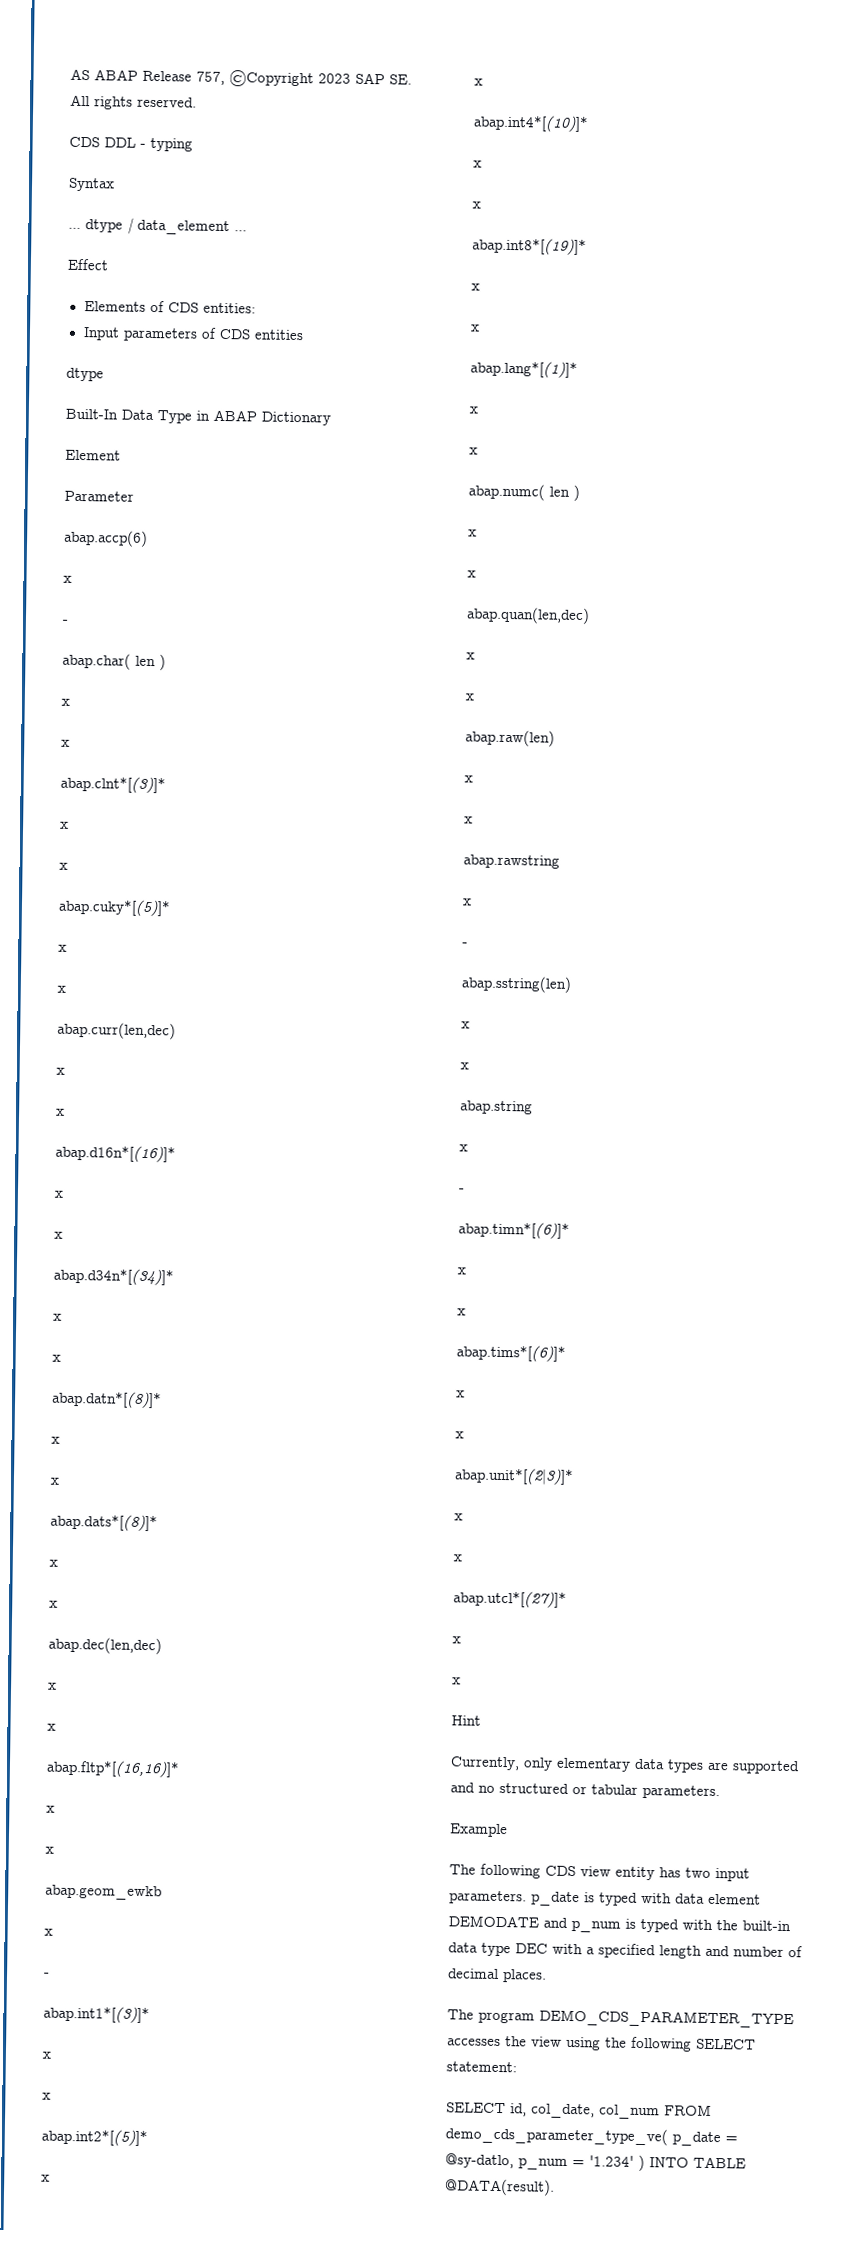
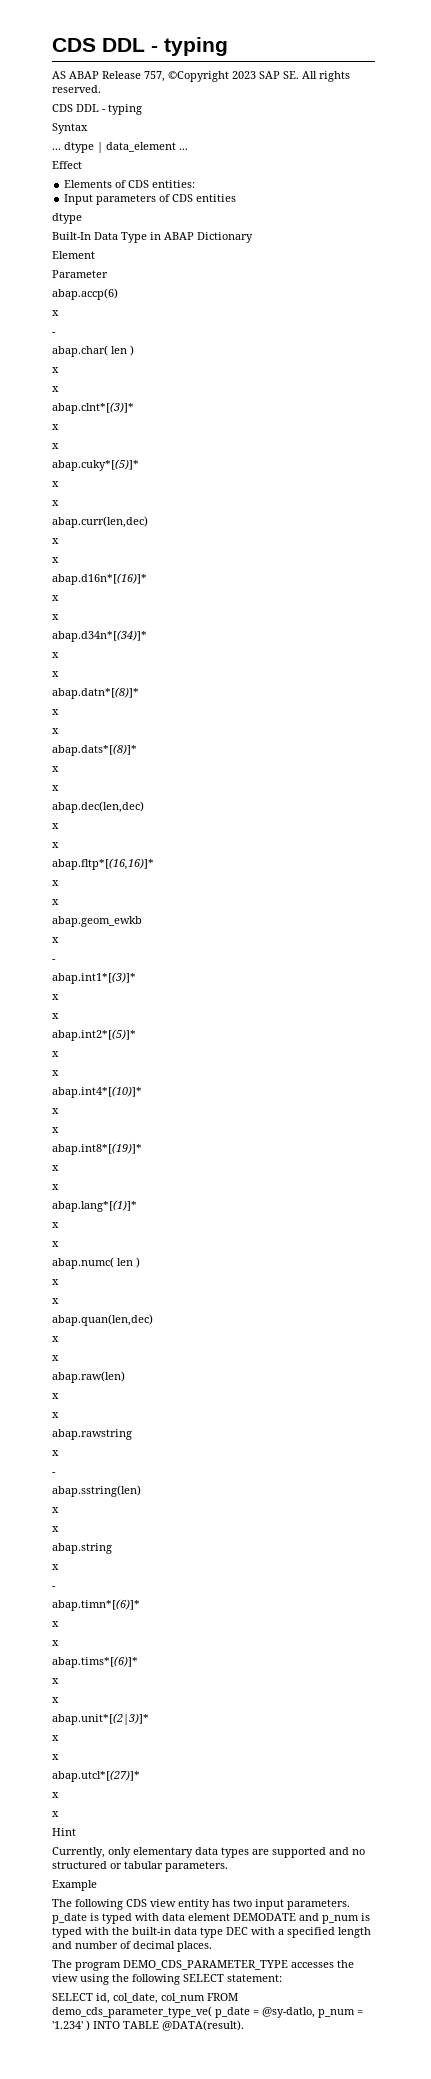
(70, 74) none -> [52,37,228,56] CDS DDL - typing //

